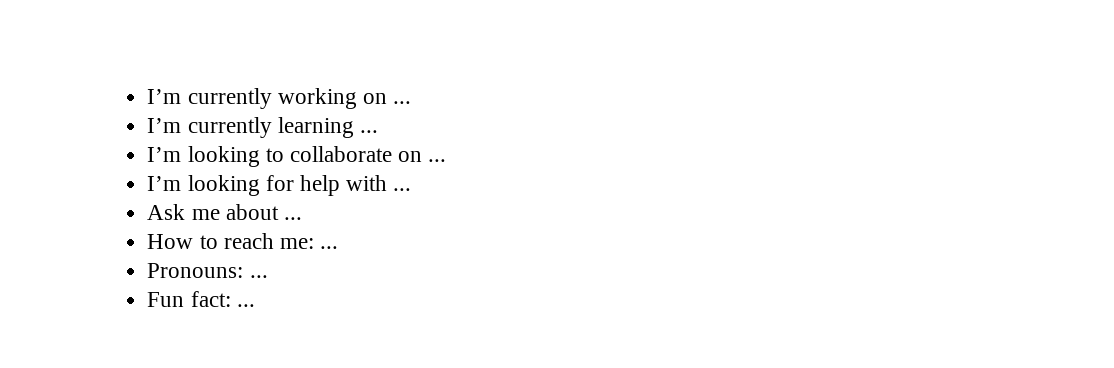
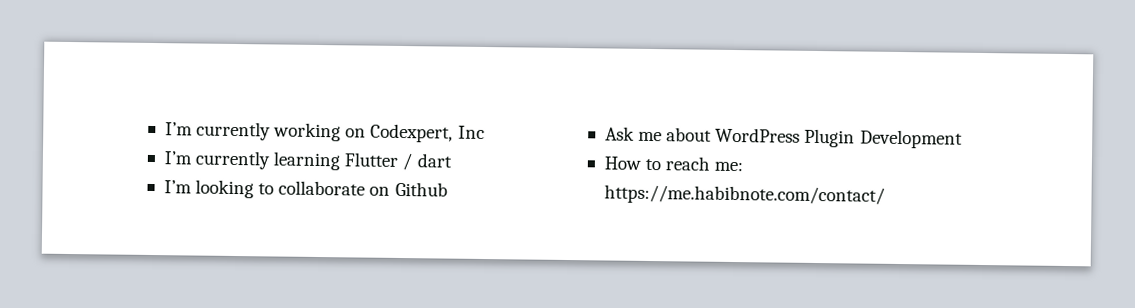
[393,101,412,104] ... -> [370,123,485,143] Codexpert, Inc
[359,130,378,133] ... -> [344,152,452,171] Flutter / dart
[428,159,447,162] [147,175,412,196] ... // I’m looking for help with ... -> [394,181,448,197] Github
[283,217,302,220] ... -> [715,127,963,149] WordPress Plugin Development
[320,246,339,249] [147,263,268,278] [147,291,255,307] ... // Pronouns: ... // Fun fact: ... -> [603,184,885,206] https://me.habibnote.com/contact/

